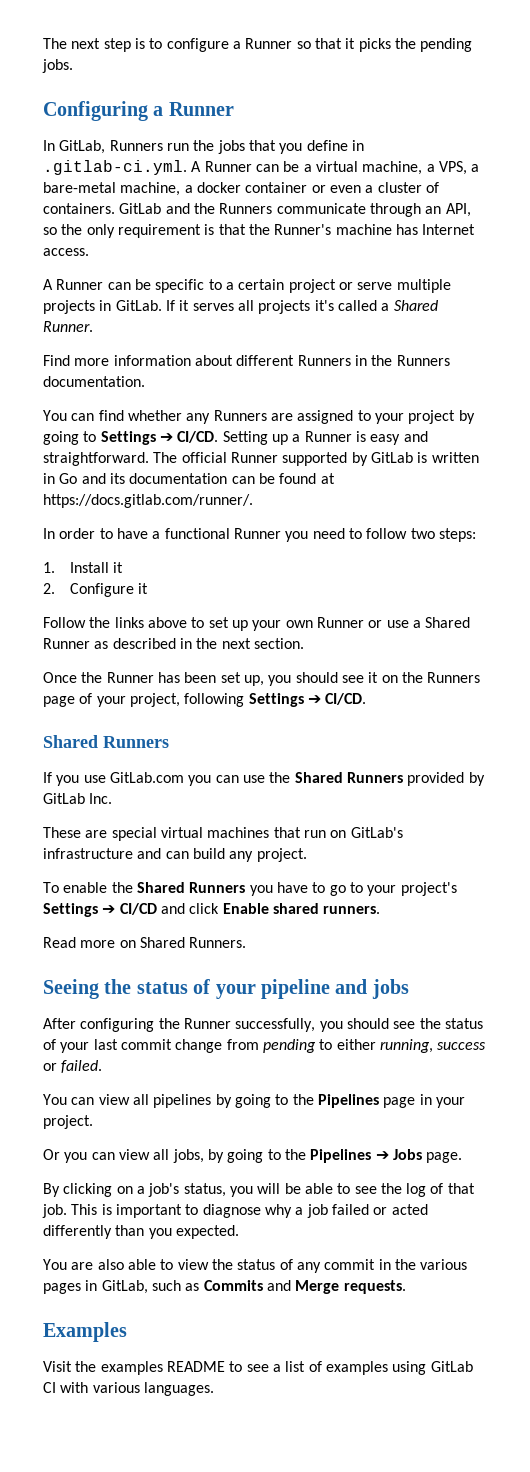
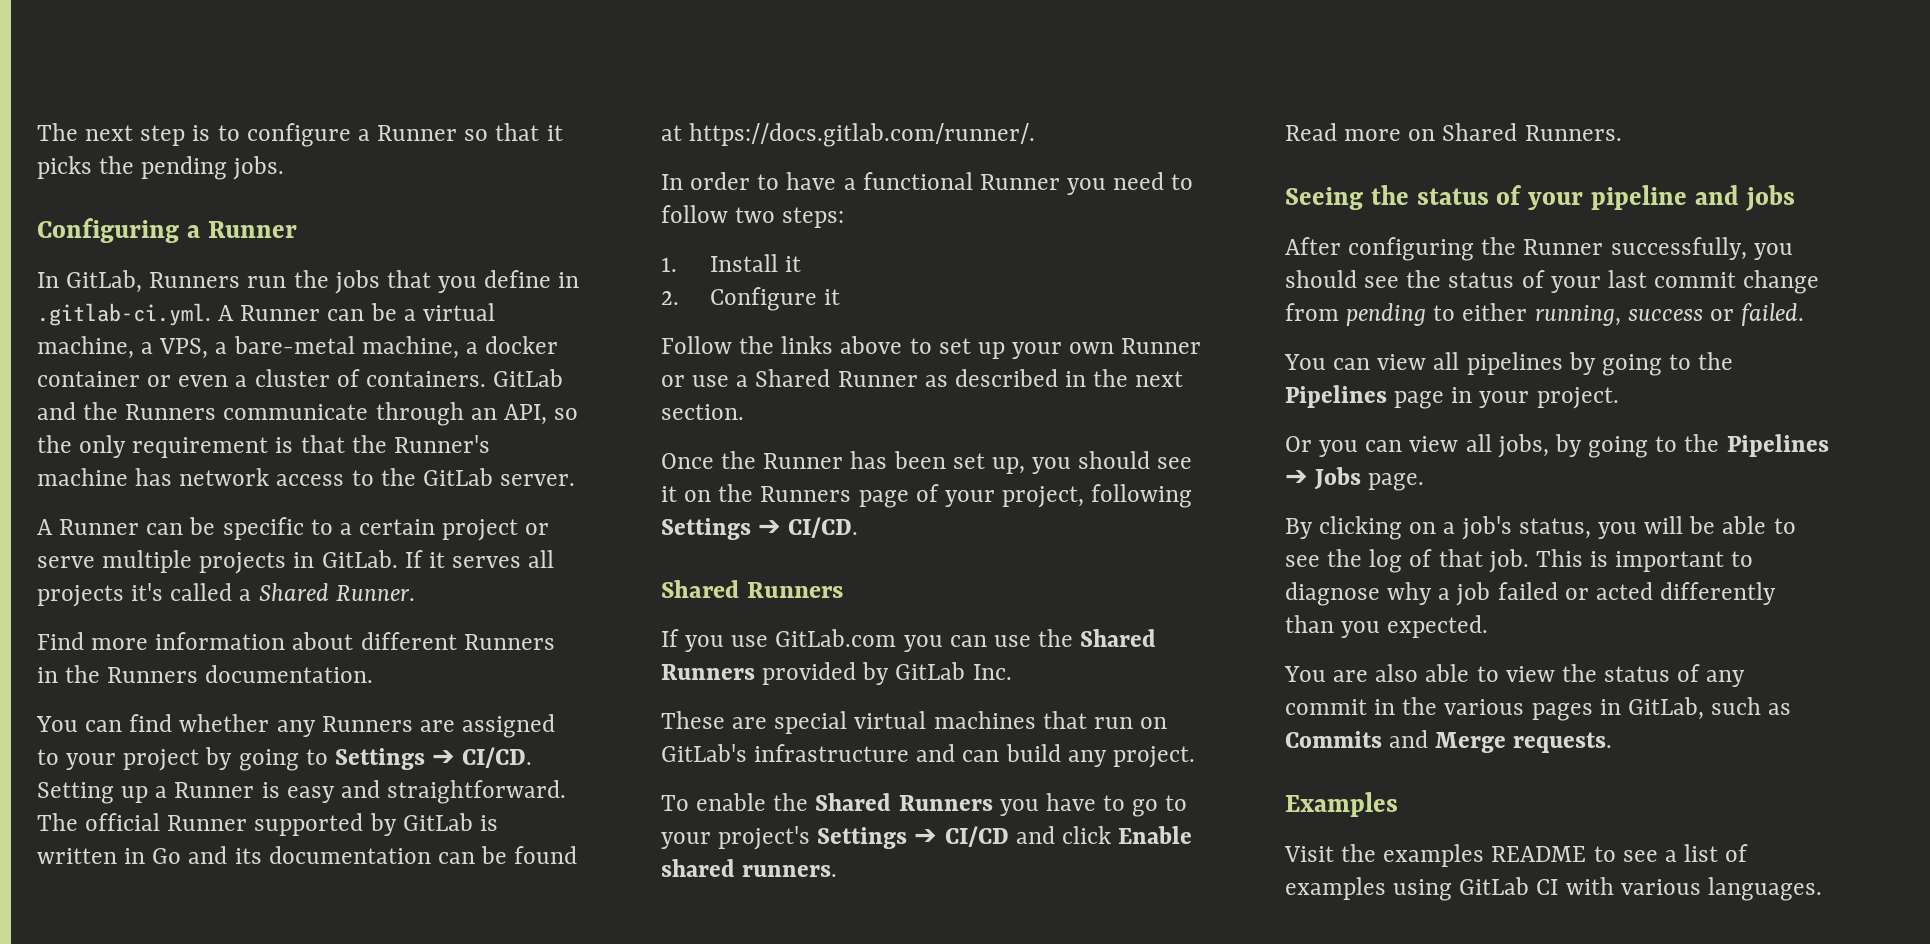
[422,224,476,235] [43,248,89,256] Internet access. -> [179,468,576,486] network access to the GitLab server.

